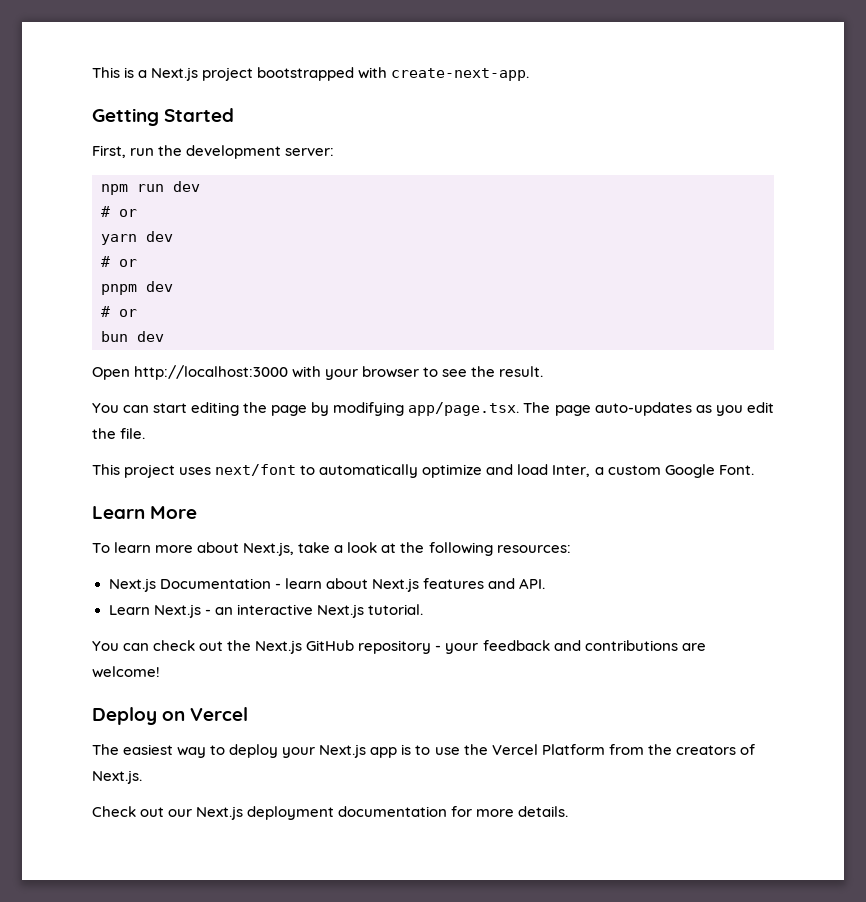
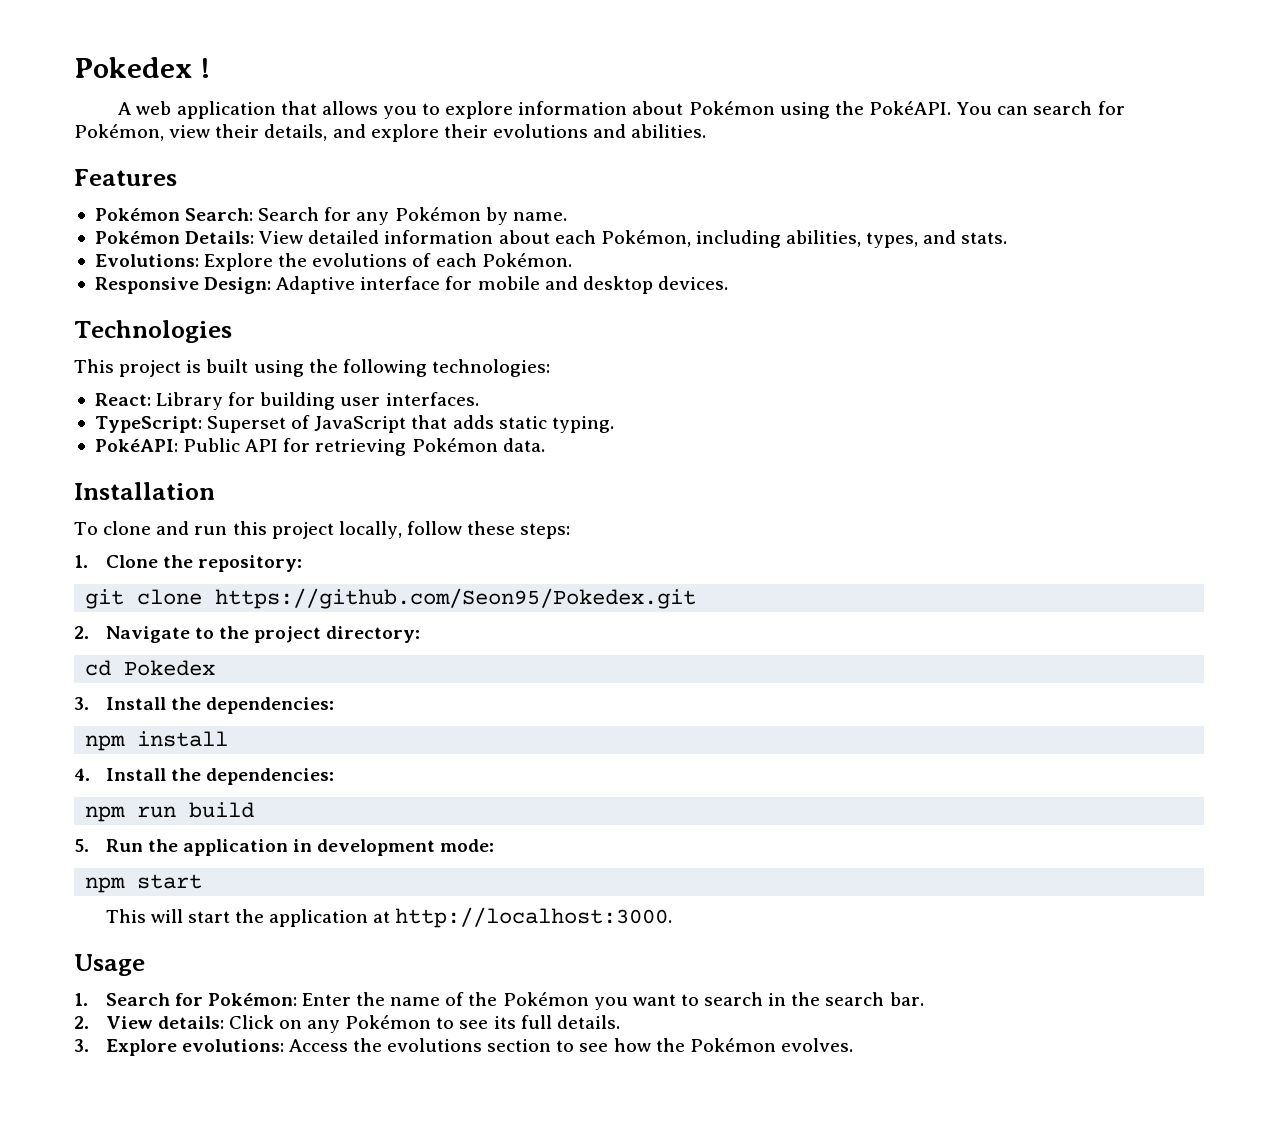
[92,67,530,81] [92,108,235,126] [92,145,335,159] [101,181,200,195] [101,206,137,217] [101,231,173,245] [101,256,137,267] [101,281,173,295] [101,306,137,317] [101,331,164,342] [92,365,544,380] [92,402,774,416] [92,428,146,439] [92,464,754,478] [92,506,198,519] [92,542,571,556] [108,578,545,592] [108,604,423,618] [92,640,706,654] [92,666,160,678] [92,707,249,725] [92,744,755,758] [92,770,142,784] [92,806,569,820] This is a Next.js project bootstrapped with create-next-app. // Getting Started // First, run the development server: // npm run dev // # or // yarn dev // # or // pnpm dev // # or // bun dev // Open http://localhost:3000 with your browser to see the result. // You can start editing the page by modifying app/page.tsx. The page auto-updates as you edit the file. // This project uses next/font to automatically optimize and load Inter, a custom Google Font. // Learn More // To learn more about Next.js, take a look at the following resources: // Next.js Documentation - learn about Next.js features and API. // Learn Next.js - an interactive Next.js tutorial. // You can check out the Next.js GitHub repository - your feedback and contributions are welcome! // Deploy on Vercel // The easiest way to deploy your Next.js app is to use the Vercel Platform from the creators of Next.js. // Check out our Next.js deployment documentation for more details. -> [74,57,210,78] [118,101,1125,119] [74,124,707,142] [74,169,177,186] [94,207,567,225] [94,230,1008,248] [94,253,572,271] [94,276,728,294] [74,320,232,343] [74,359,550,377] [94,392,479,410] [94,415,614,433] [94,438,545,456] [74,482,215,500] [74,521,571,539] [74,555,302,572] [85,588,697,609] [74,626,421,643] [85,660,216,676] [74,697,334,714] [85,731,229,751] [74,768,334,785] [85,802,255,822] [74,839,495,856] [85,874,203,893] [105,907,673,928] [74,954,145,976] [74,992,924,1010] [74,1015,620,1033] [74,1038,853,1056] Pokedex ! // A web application that allows you to explore information about Pokémon using the PokéAPI. You can search for Pokémon, view their details, and explore their evolutions and abilities. // Features // Pokémon Search: Search for any Pokémon by name. // Pokémon Details: View detailed information about each Pokémon, including abilities, types, and stats. // Evolutions: Explore the evolutions of each Pokémon. // Responsive Design: Adaptive interface for mobile and desktop devices. // Technologies // This project is built using the following technologies: // React: Library for building user interfaces. // TypeScript: Superset of JavaScript that adds static typing. // PokéAPI: Public API for retrieving Pokémon data. // Installation // To clone and run this project locally, follow these steps: // 1. Clone the repository: // git clone https://github.com/Seon95/Pokedex.git // 2. Navigate to the project directory: // cd Pokedex // 3. Install the dependencies: // npm install // 4. Install the dependencies: // npm run build // 5. Run the application in development mode: // npm start // This will start the application at http://localhost:3000. // Usage // 1. Search for Pokémon: Enter the name of the Pokémon you want to search in the search bar. // 2. View details: Click on any Pokémon to see its full details. // 3. Explore evolutions: Access the evolutions section to see how the Pokémon evolves.

